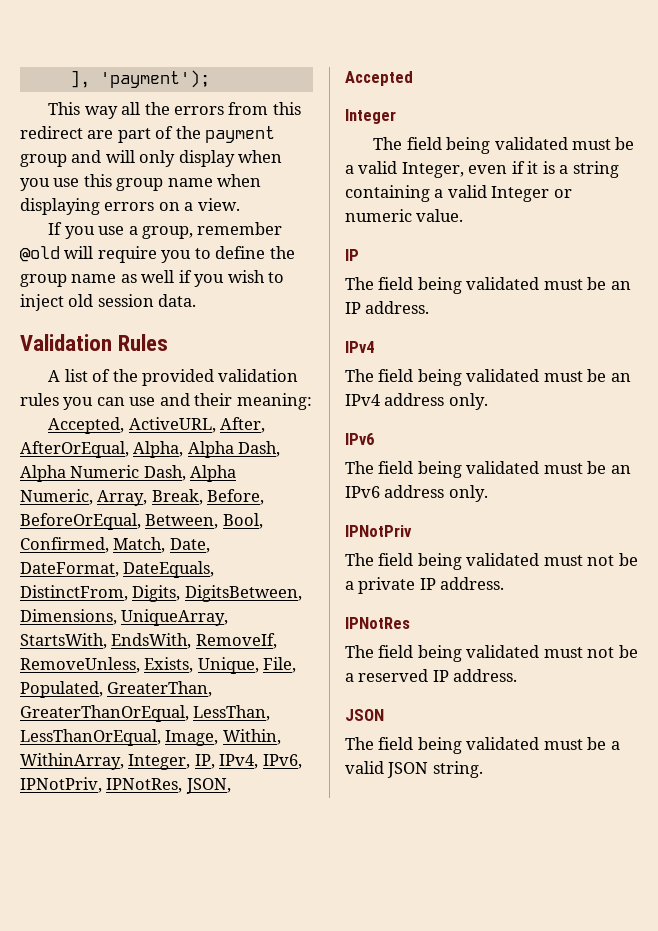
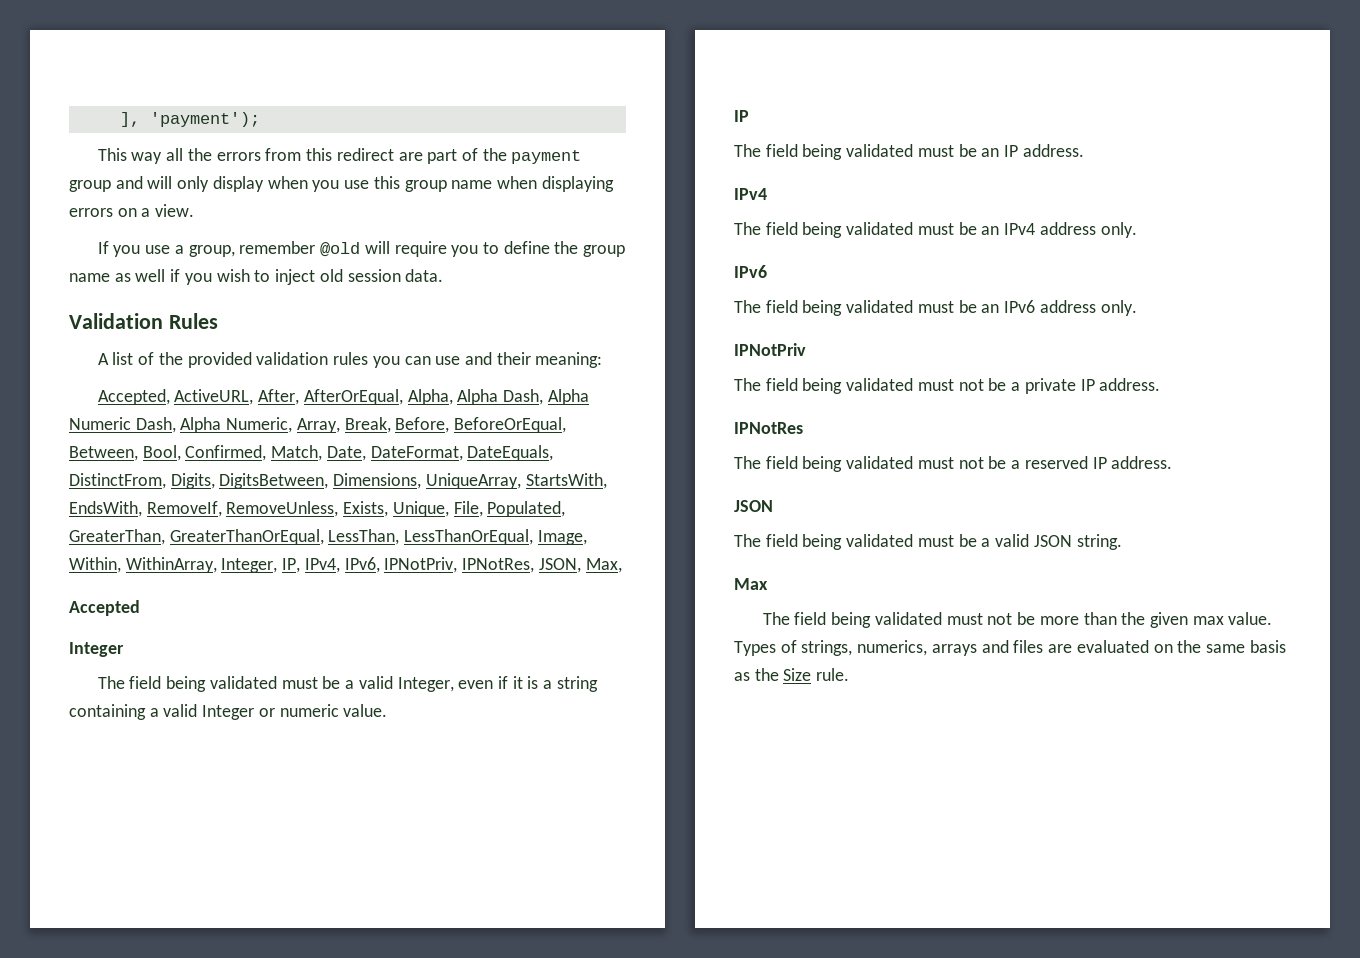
(231, 786) none -> [585,558,622,573] Max,
(483, 769) none -> [734,578,768,590] [762,612,1273,628] [734,640,1286,656] [734,668,850,681] // Max // The field being validated must not be more than the given max value. Types of strings, numerics, arrays and files are evaluated on the same basis as the Size rule.

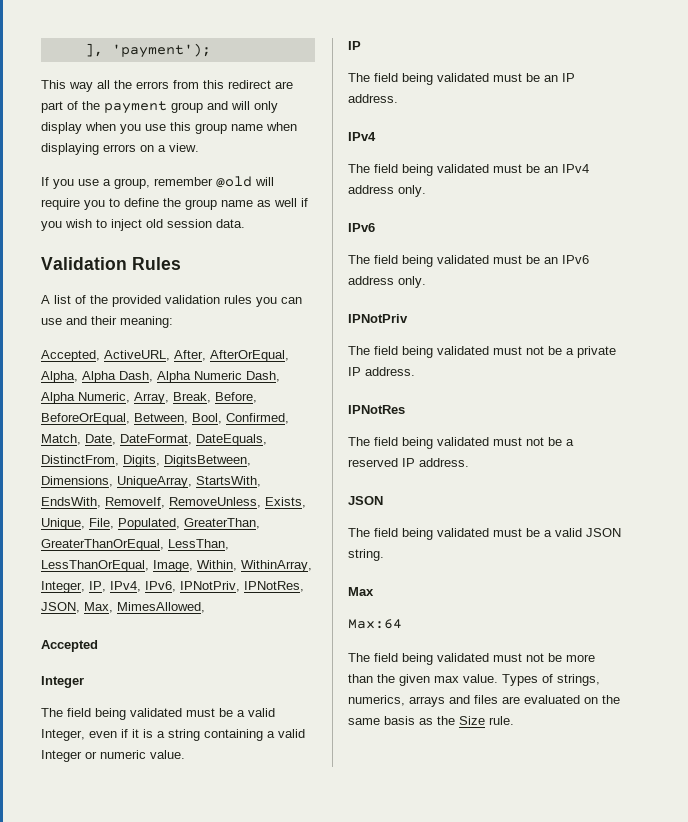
(622, 565) none -> [117,602,205,613] MimesAllowed,
(768, 584) none -> [348,619,402,629] // Max:64

